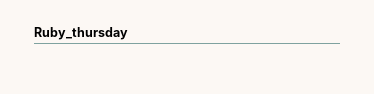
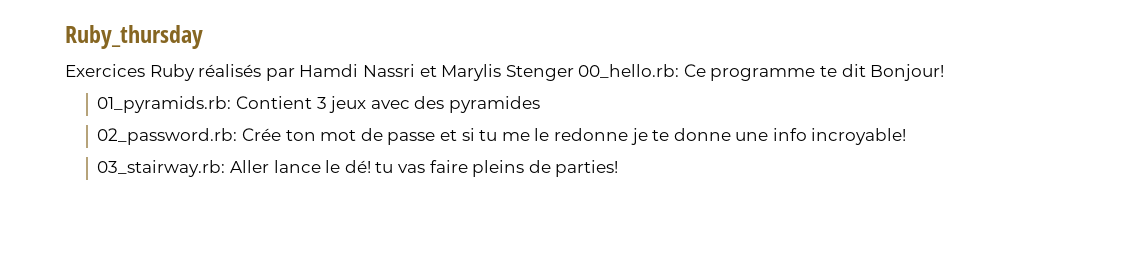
(128, 33) none -> [65,64,945,81] [97,96,541,113] [97,128,907,145] [97,160,619,177] // Exercices Ruby réalisés par Hamdi Nassri et Marylis Stenger 00_hello.rb: Ce programme te dit Bonjour! // 01_pyramids.rb: Contient 3 jeux avec des pyramides // 02_password.rb: Crée ton mot de passe et si tu me le redonne je te donne une info incroyable! // 03_stairway.rb: Aller lance le dé! tu vas faire pleins de parties!

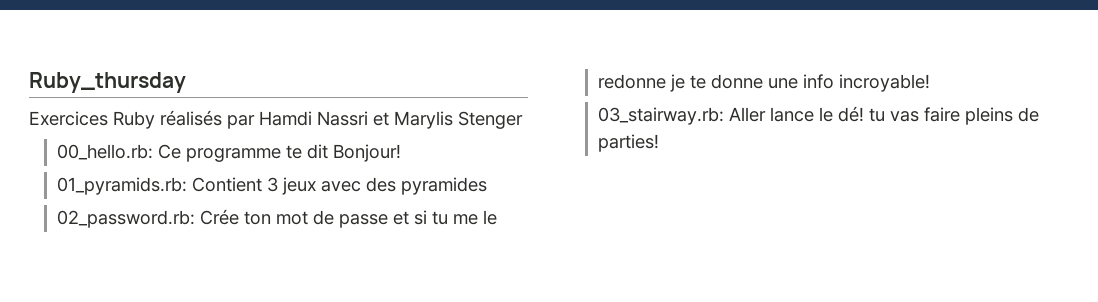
(574, 73) none -> (523, 120) //

